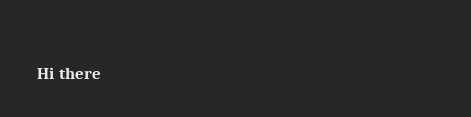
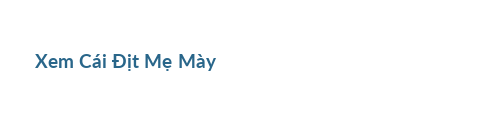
[37,67,101,79] Hi there -> [35,54,217,71] Xem Cái Địt Mẹ Mày

